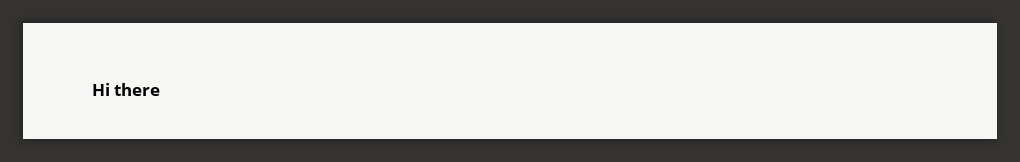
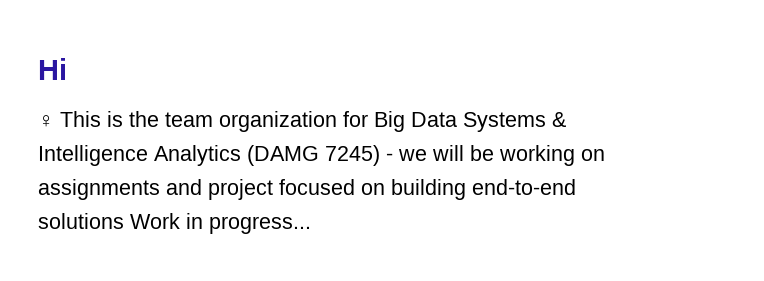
[114,83,161,96] there -> [38,111,566,132] [38,145,605,166] [38,179,576,200] [38,213,311,234] // ♀ This is the team organization for Big Data Systems & Intelligence Analytics (DAMG 7245) - we will be working on assignments and project focused on building end-to-end solutions Work in progress...

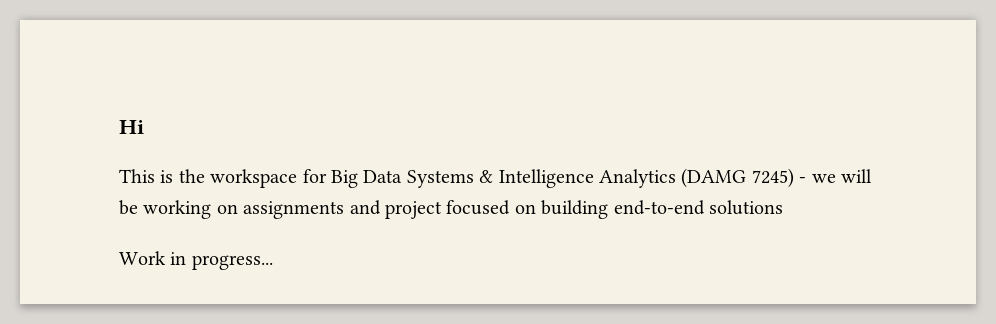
[38,115,54,127] ♀ -> (144, 127) none
[165,111,337,132] team organization -> [210,169,298,188] workspace
(124, 221) none -> (783, 207) //

